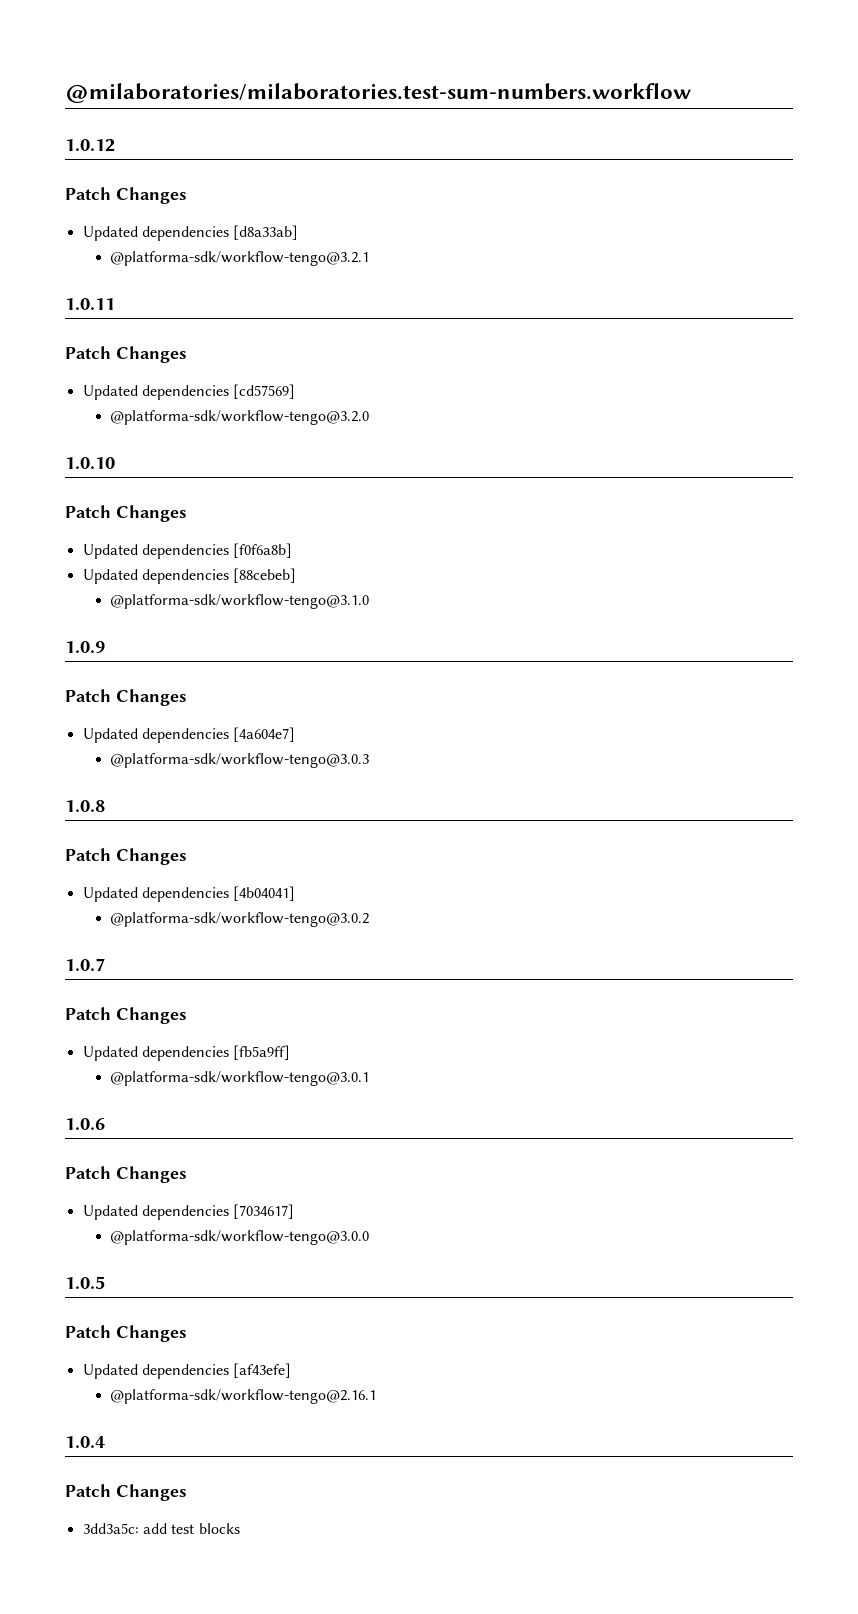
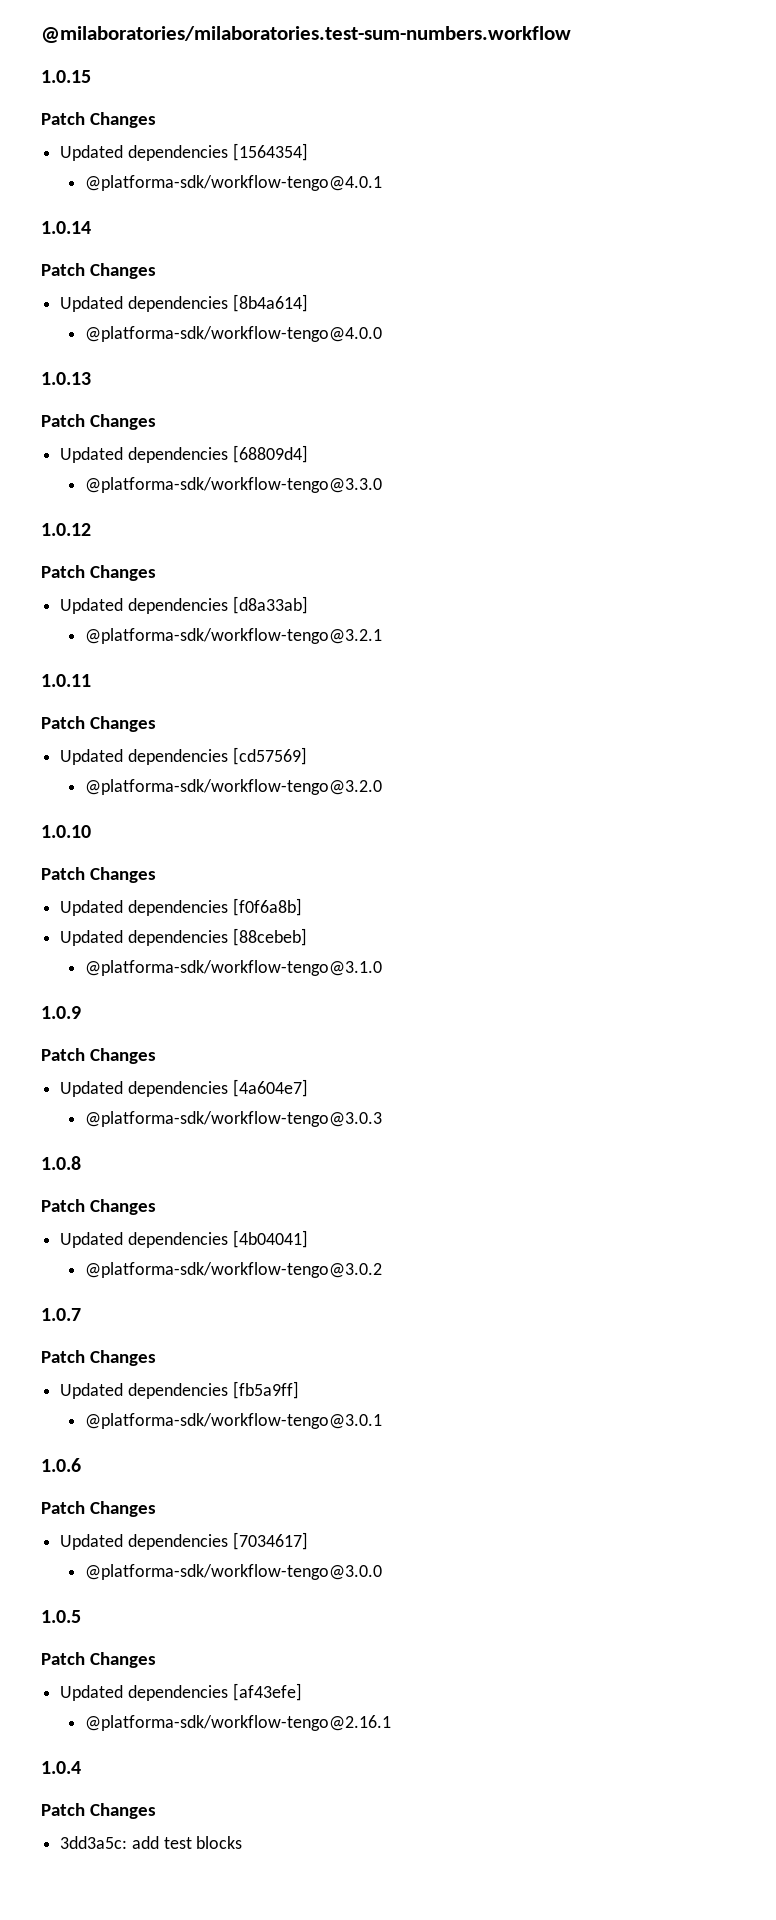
(691, 93) none -> [41,70,91,83] [41,112,156,128] [60,143,308,161] [84,175,382,191] [41,221,91,234] [41,263,156,279] [60,294,308,312] [84,326,382,342] [41,372,91,385] [41,414,156,430] [60,445,308,463] [84,477,382,493] // 1.0.15 // Patch Changes // Updated dependencies [1564354] // @platforma-sdk/workflow-tengo@4.0.1 // 1.0.14 // Patch Changes // Updated dependencies [8b4a614] // @platforma-sdk/workflow-tengo@4.0.0 // 1.0.13 // Patch Changes // Updated dependencies [68809d4] // @platforma-sdk/workflow-tengo@3.3.0

